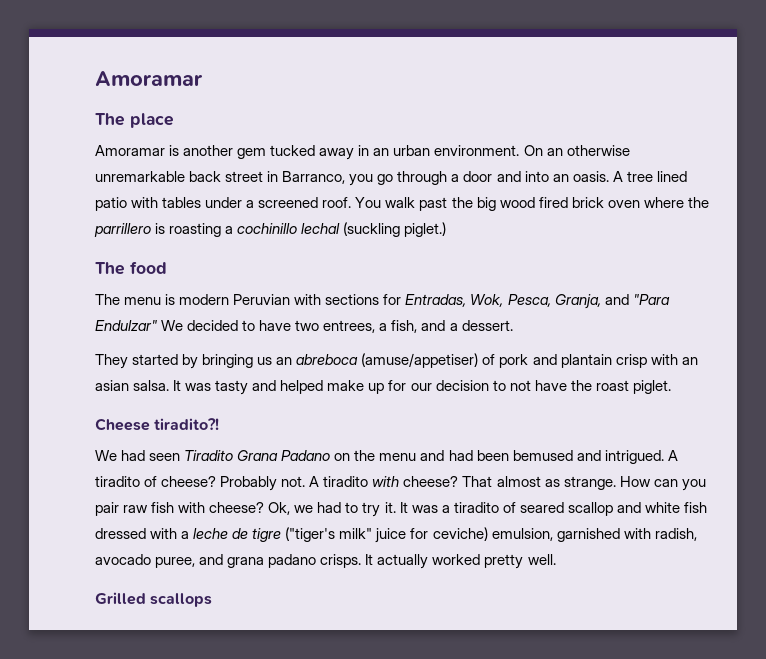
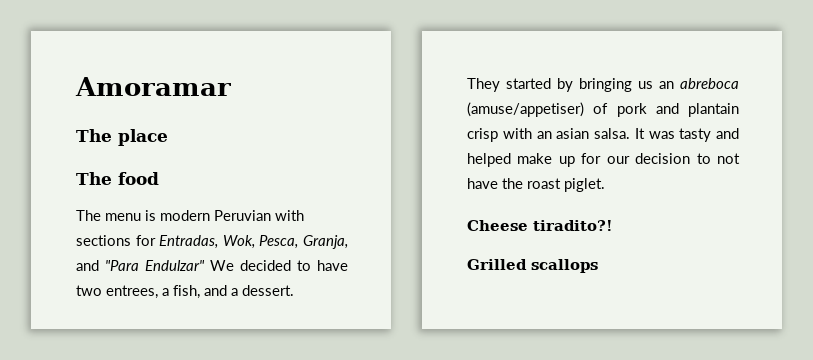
[95,145,630,160] [95,171,687,186] [95,197,709,211] [94,222,447,237] // Amoramar is another gem tucked away in an urban environment. On an otherwise unremarkable back street in Barranco, you go through a door and into an oasis. A tree lined patio with tables under a screened roof. You walk past the big wood fired brick oven where the parrillero is roasting a cochinillo lechal (suckling piglet.) -> (168, 137) none
[95,450,678,464] [95,476,706,491] [95,502,707,517] [95,527,697,543] [95,554,556,569] // We had seen Tiradito Grana Padano on the menu and had been bemused and intrigued. A tiradito of cheese? Probably not. A tiradito with cheese? That almost as strange. How can you pair raw fish with cheese? Ok, we had to try it. It was a tiradito of seared scallop and white fish dressed with a leche de tigre ("tiger's milk" juice for ceviche) emulsion, garnished with radish, avocado puree, and grana padano crisps. It actually worked pretty well. -> (613, 225) none

